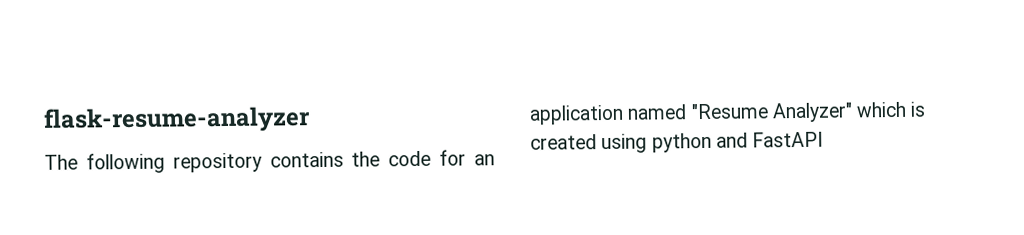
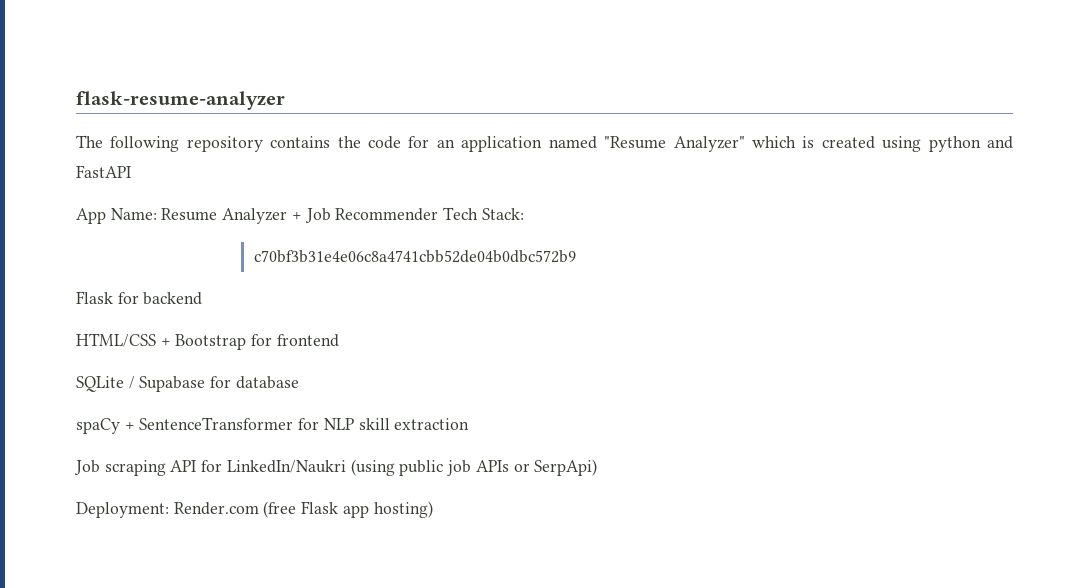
(824, 139) none -> [76,207,524,224] [253,250,576,263] [76,291,203,305] [76,333,339,350] [76,376,299,392] [76,417,470,434] [74,459,598,476] [76,501,433,518] // App Name: Resume Analyzer + Job Recommender Tech Stack: // c70bf3b31e4e06c8a4741cbb52de04b0dbc572b9 // Flask for backend // HTML/CSS + Bootstrap for frontend // SQLite / Supabase for database // spaCy + SentenceTransformer for NLP skill extraction // Job scraping API for LinkedIn/Naukri (using public job APIs or SerpApi) // Deployment: Render.com (free Flask app hosting)

